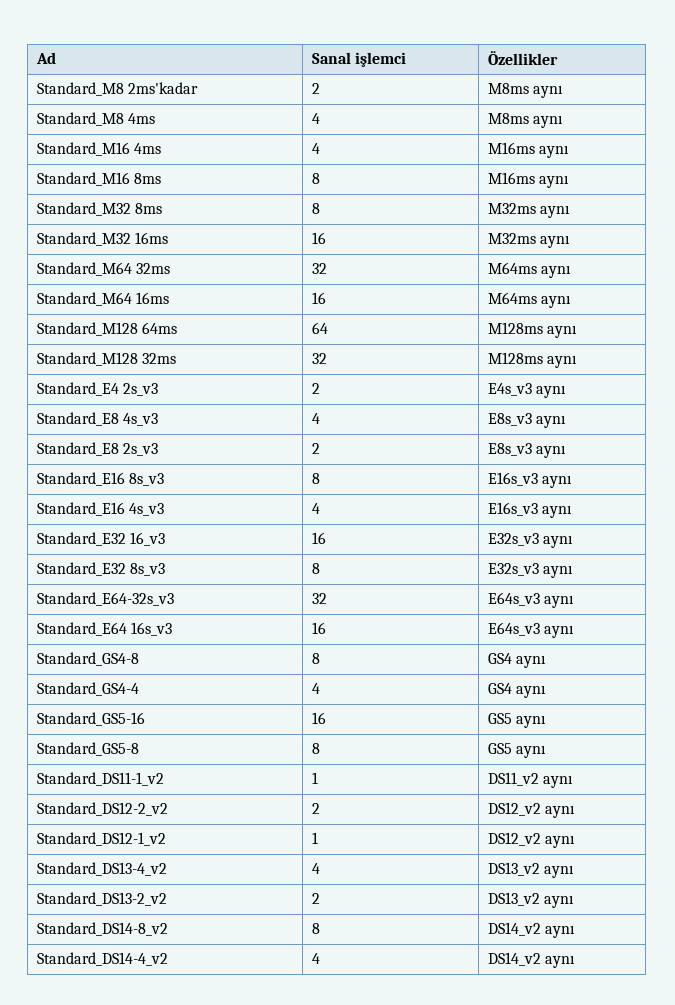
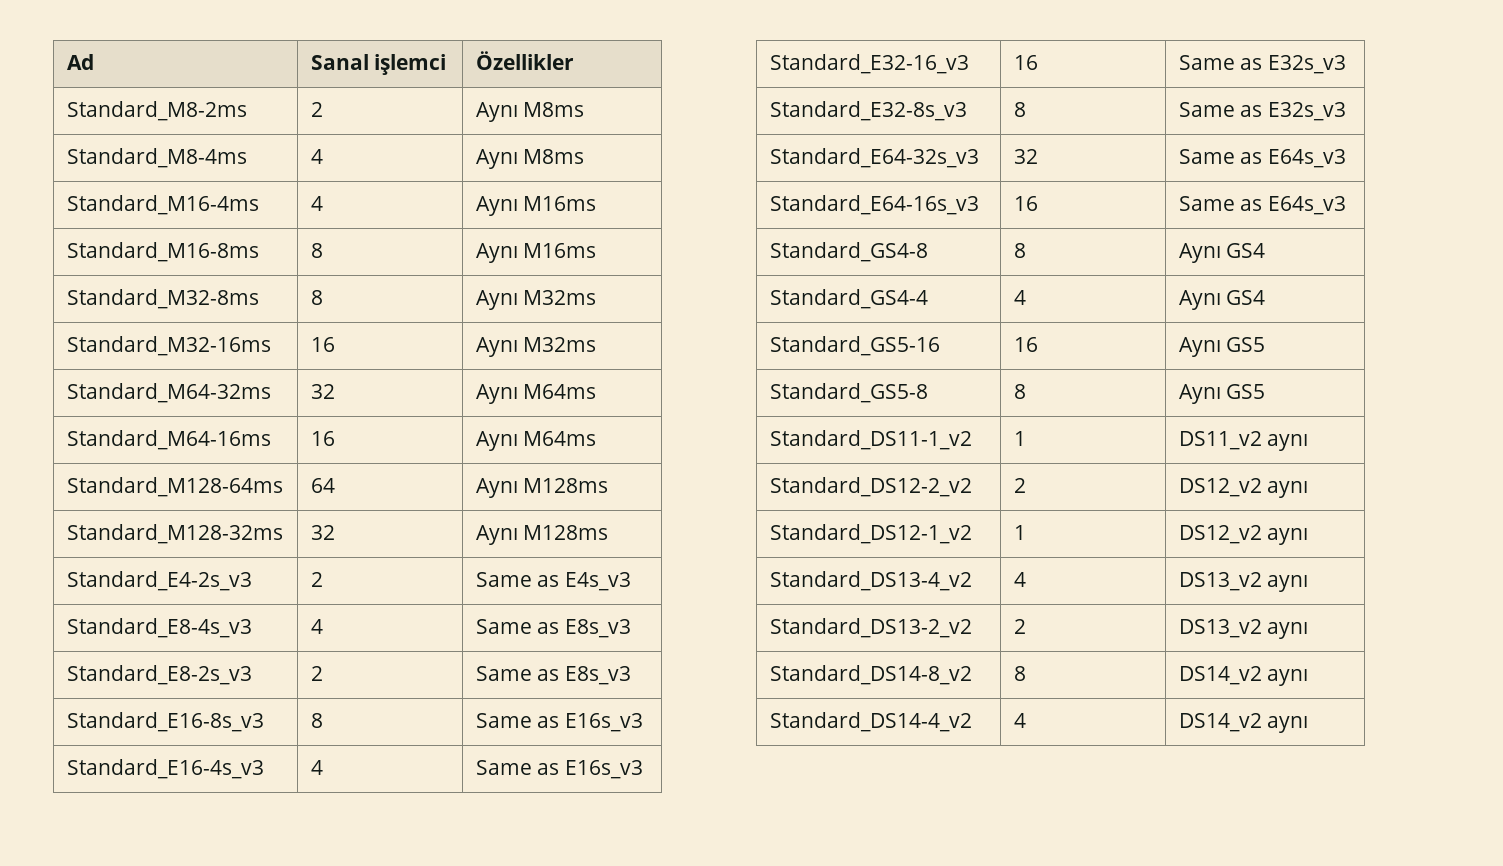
[36,82,199,96] [311,83,320,94] [487,83,564,98] [36,112,156,126] [311,113,320,124] [487,113,564,128] [36,142,162,156] [311,143,320,154] [487,142,570,158] [36,172,162,186] [311,173,320,184] [487,172,570,188] [36,202,163,216] [311,203,320,214] [487,203,571,218] [36,232,169,246] [311,232,326,244] [487,233,571,248] [36,262,171,276] [311,263,327,274] [487,262,572,278] [36,292,170,306] [311,292,326,304] [487,292,572,308] [36,322,178,336] Standard_M8 2ms'kadar | 2 | M8ms aynı // Standard_M8 4ms | 4 | M8ms aynı // Standard_M16 4ms | 4 | M16ms aynı // Standard_M16 8ms | 8 | M16ms aynı // Standard_M32 8ms | 8 | M32ms aynı // Standard_M32 16ms | 16 | M32ms aynı // Standard_M64 32ms | 32 | M64ms aynı // Standard_M64 16ms | 16 | M64ms aynı // Standard_M128 64ms -> [66,101,247,121] [310,102,323,117] [475,102,585,122] [66,148,247,168] [310,149,323,164] [475,149,585,169] [66,195,259,215] [310,196,323,211] [475,196,597,216] [66,242,259,262] [310,243,323,258] [475,243,597,263] [66,289,259,309] [310,290,323,305] [475,290,597,310] [66,336,271,356] [310,337,335,352] [475,337,597,357] [66,383,271,403] [310,384,335,399] [475,384,597,404] [66,430,271,450] [310,431,335,446] [475,431,597,451] [66,477,283,497] Standard_M8-2ms | 2 | Aynı M8ms // Standard_M8-4ms | 4 | Aynı M8ms // Standard_M16-4ms | 4 | Aynı M16ms // Standard_M16-8ms | 8 | Aynı M16ms // Standard_M32-8ms | 8 | Aynı M32ms // Standard_M32-16ms | 16 | Aynı M32ms // Standard_M64-32ms | 32 | Aynı M64ms // Standard_M64-16ms | 16 | Aynı M64ms // Standard_M128-64ms
[487,322,578,338] [36,352,177,366] [311,353,327,364] [487,352,578,368] [36,382,159,396] [311,383,320,394] M128ms aynı // Standard_M128 32ms | 32 | M128ms aynı // Standard_E4 2s_v3 | 2 | -> [475,478,609,498] [66,524,283,544] [310,525,335,540] [475,525,609,545] [66,571,252,591] [310,572,323,587] [475,572,560,587] Aynı M128ms // Standard_M128-32ms | 32 | Aynı M128ms // Standard_E4-2s_v3 | 2 | Same as
[536,385,567,398] [36,412,159,426] [311,413,320,424] [487,413,567,428] [36,442,159,456] [311,443,320,454] [487,443,567,458] [36,472,165,486] [311,473,320,484] [487,472,573,488] [36,502,165,516] [311,503,320,514] [487,502,573,518] [36,532,166,546] [311,532,326,544] [487,533,574,548] [36,562,166,576] [311,563,320,574] [487,563,574,578] aynı // Standard_E8 4s_v3 | 4 | E8s_v3 aynı // Standard_E8 2s_v3 | 2 | E8s_v3 aynı // Standard_E16 8s_v3 | 8 | E16s_v3 aynı // Standard_E16 4s_v3 | 4 | E16s_v3 aynı // Standard_E32 16_v3 | 16 | E32s_v3 aynı // Standard_E32 8s_v3 | 8 | E32s_v3 aynı -> [66,618,252,638] [310,619,323,634] [475,619,631,638] [66,665,252,685] [310,666,323,681] [475,666,631,685] [66,712,264,732] [310,713,323,728] [475,713,643,732] [66,759,264,779] [310,760,323,775] [475,760,643,779] [769,54,969,74] [1013,55,1038,70] [1178,55,1346,74] [769,101,967,121] [1013,102,1026,117] [1178,102,1346,121] // Standard_E8-4s_v3 | 4 | Same as E8s_v3 // Standard_E8-2s_v3 | 2 | Same as E8s_v3 // Standard_E16-8s_v3 | 8 | Same as E16s_v3 // Standard_E16-4s_v3 | 4 | Same as E16s_v3 // Standard_E32-16_v3 | 16 | Same as E32s_v3 // Standard_E32-8s_v3 | 8 | Same as E32s_v3
[487,592,575,608] [36,622,173,636] [311,622,326,634] [487,622,575,638] E64s_v3 aynı // Standard_E64 16s_v3 | 16 | E64s_v3 aynı -> [1178,149,1346,168] [769,195,979,215] [1013,196,1038,211] [1178,196,1346,215] Same as E64s_v3 // Standard_E64-16s_v3 | 16 | Same as E64s_v3
[487,653,547,668] GS4 aynı -> [1178,243,1266,263] Aynı GS4
[487,683,547,698] GS4 aynı -> [1178,290,1266,310] Aynı GS4
[487,713,547,728] GS5 aynı -> [1178,337,1266,357] Aynı GS5
[487,743,547,758] GS5 aynı -> [1178,384,1266,404] Aynı GS5

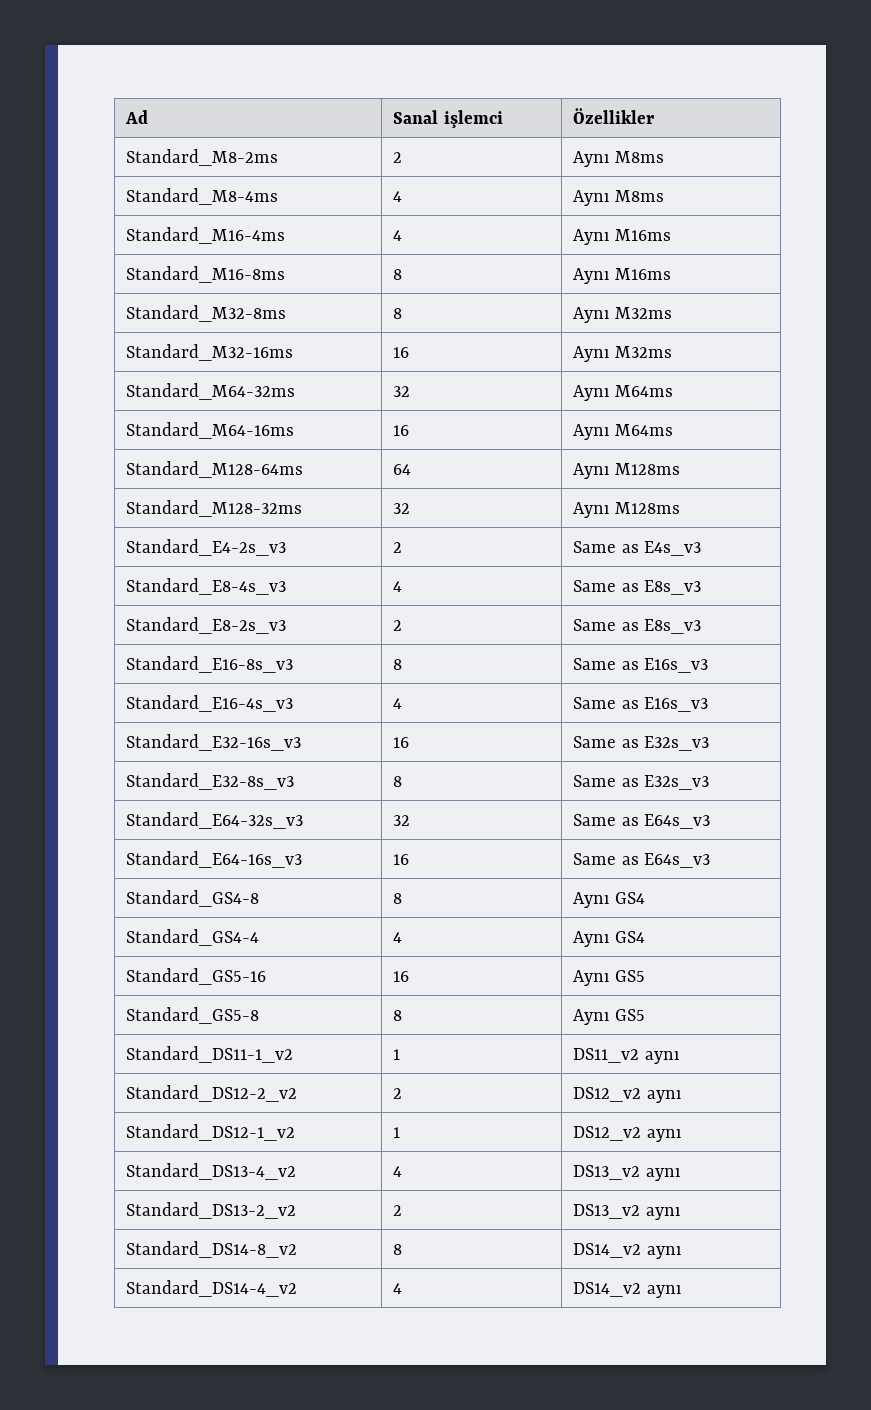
[769,54,969,74] Standard_E32-16_v3 -> [126,734,302,751] Standard_E32-16s_v3

